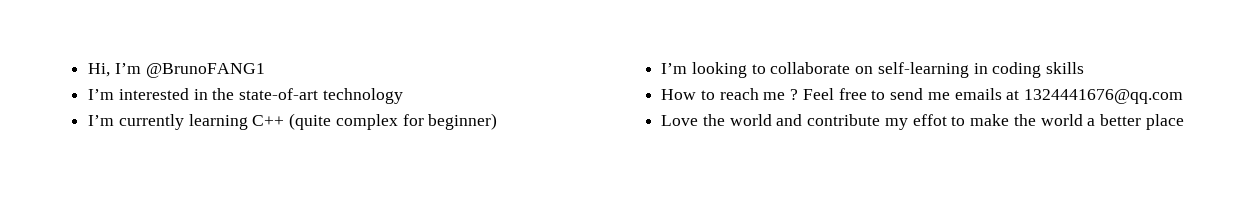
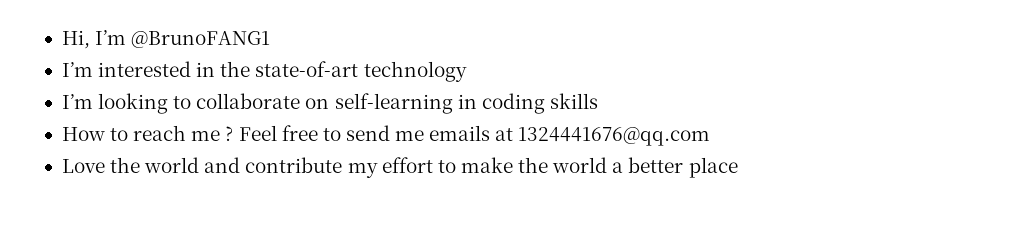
[88,113,498,130] // I’m currently learning C++ (quite complex for beginner) -> (467, 71) none
[912,114,947,126] effot -> [381,157,433,173] effort

